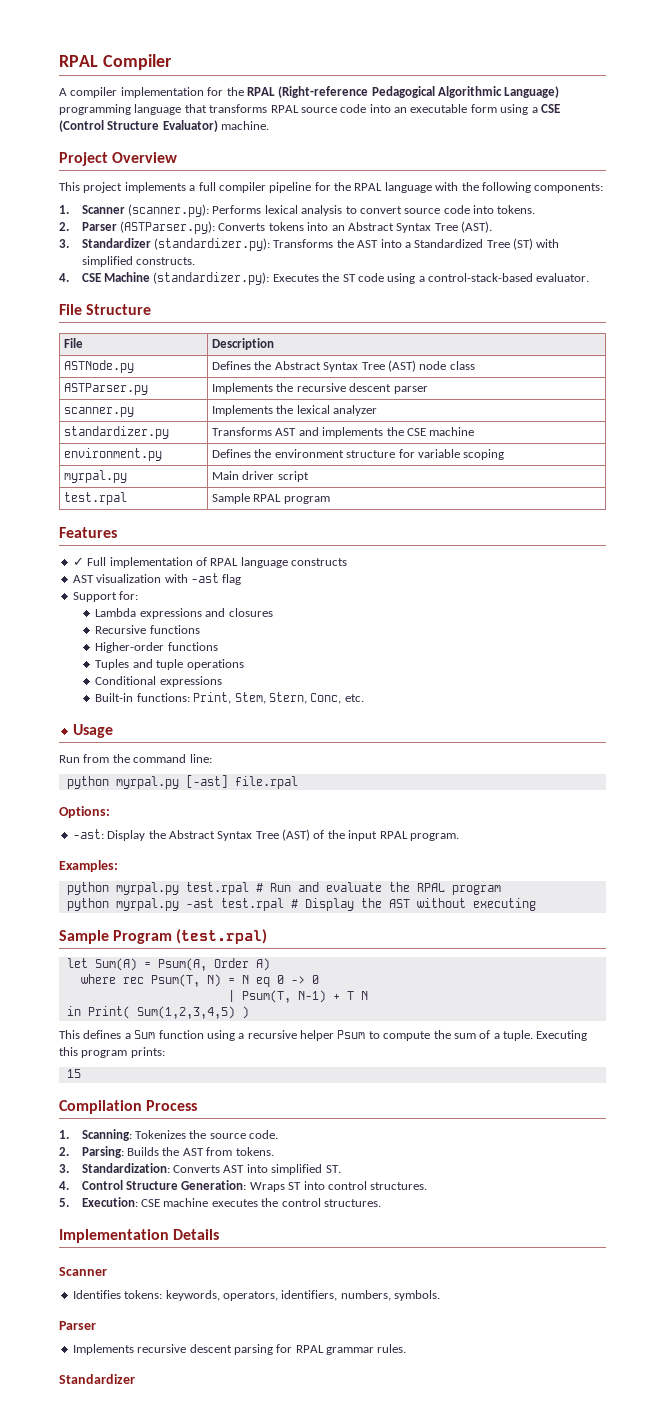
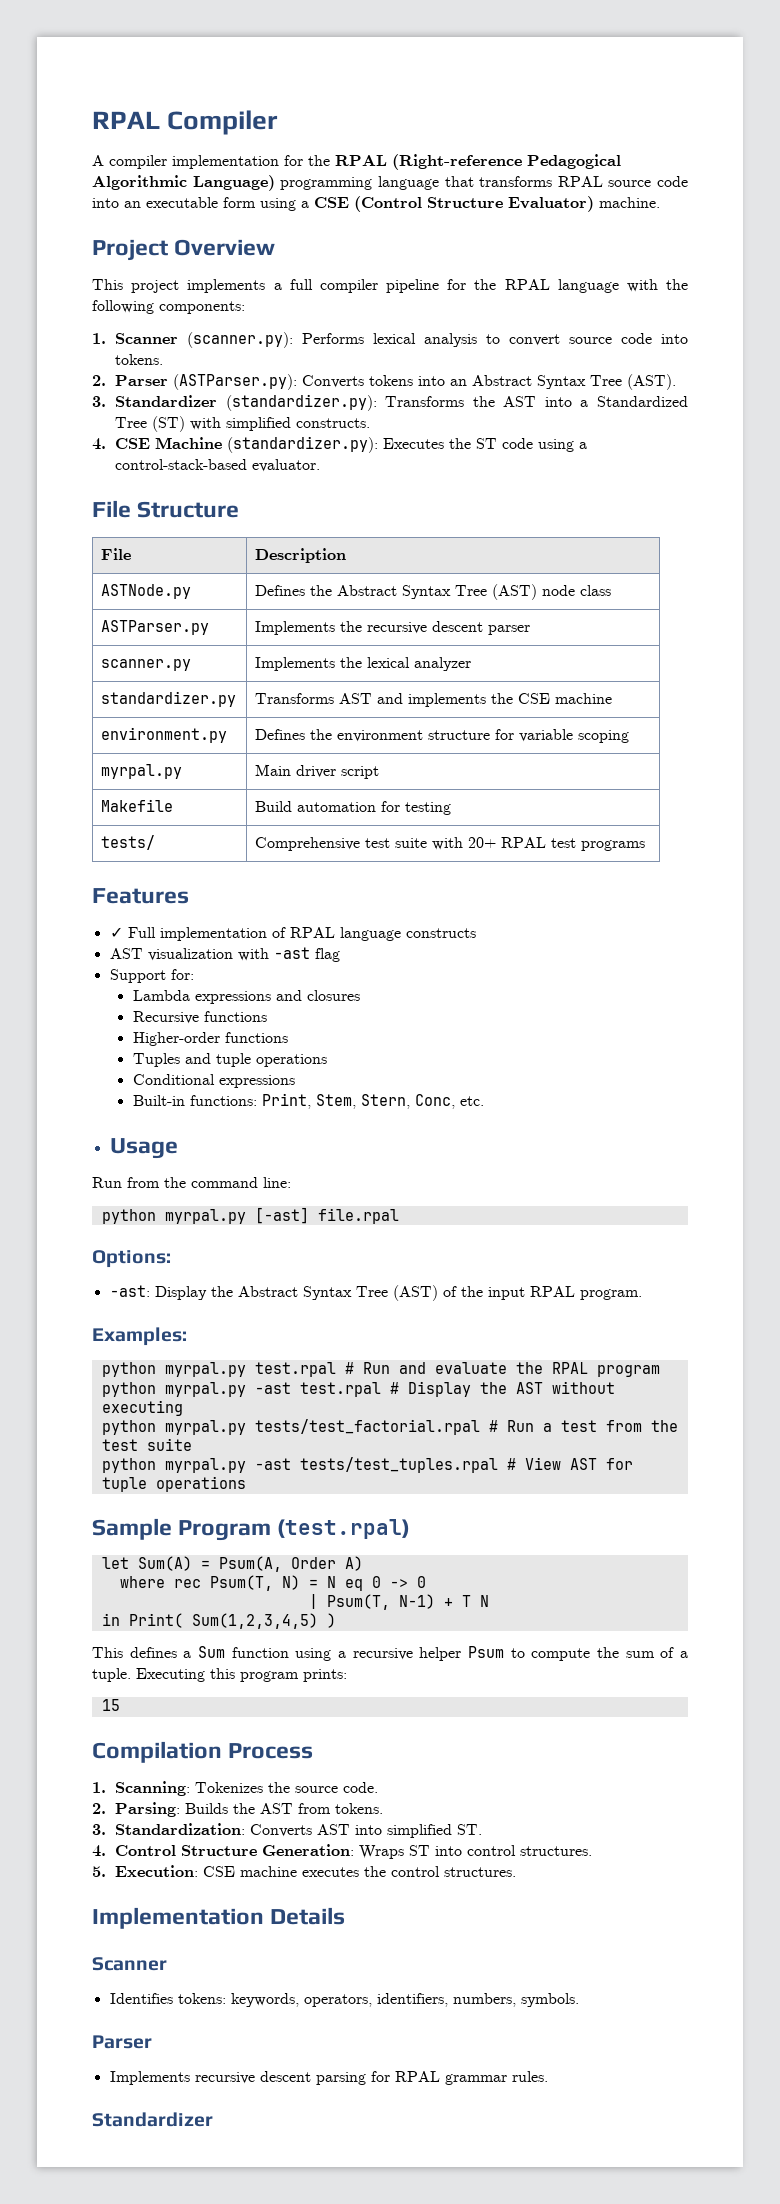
[64,492,128,505] [212,493,330,504] test.rpal | Sample RPAL program -> [101,799,174,812] [255,801,452,815] [101,835,156,850] [255,837,646,851] Makefile | Build automation for testing // tests/ | Comprehensive test suite with 20+ RPAL test programs
(536, 904) none -> [101,1419,678,1435] [101,1438,192,1451] [101,1457,633,1473] [101,1476,246,1492] // python myrpal.py tests/test_factorial.rpal # Run a test from the test suite // python myrpal.py -ast tests/test_tuples.rpal # View AST for tuple operations

